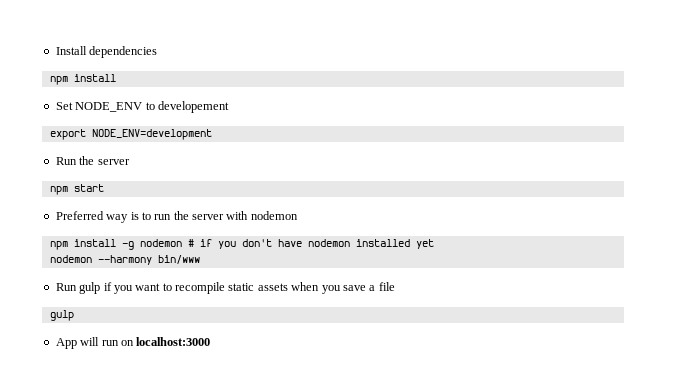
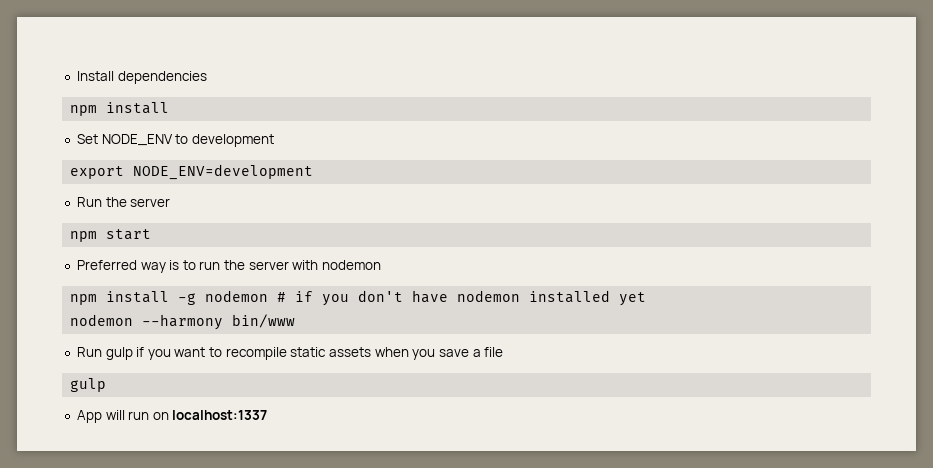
[157,101,229,113] developement -> [191,134,274,147] development
[136,337,211,346] localhost:3000 -> [172,410,268,420] localhost:1337

